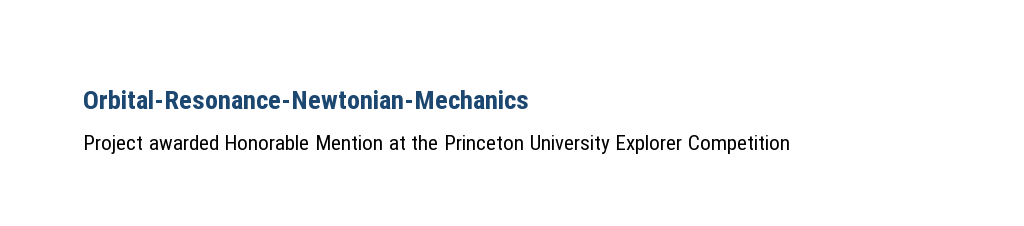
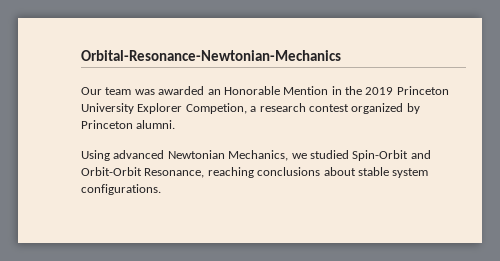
[83,135,791,154] Project awarded Honorable Mention at the Princeton University Explorer Competition -> [81,86,449,95] [81,103,420,114] [81,120,176,129] [81,150,431,161] [81,167,429,178] [81,184,161,195] Our team was awarded an Honorable Mention in the 2019 Princeton University Explorer Competion, a research contest organized by Princeton alumni. // Using advanced Newtonian Mechanics, we studied Spin-Orbit and Orbit-Orbit Resonance, reaching conclusions about stable system configurations.

